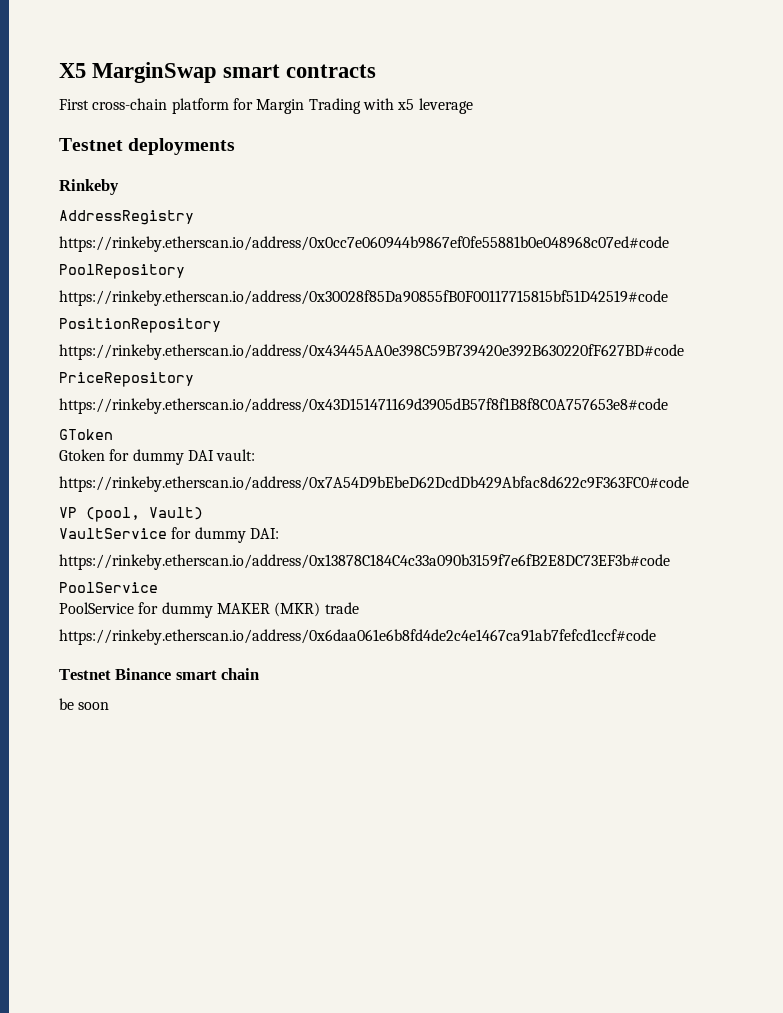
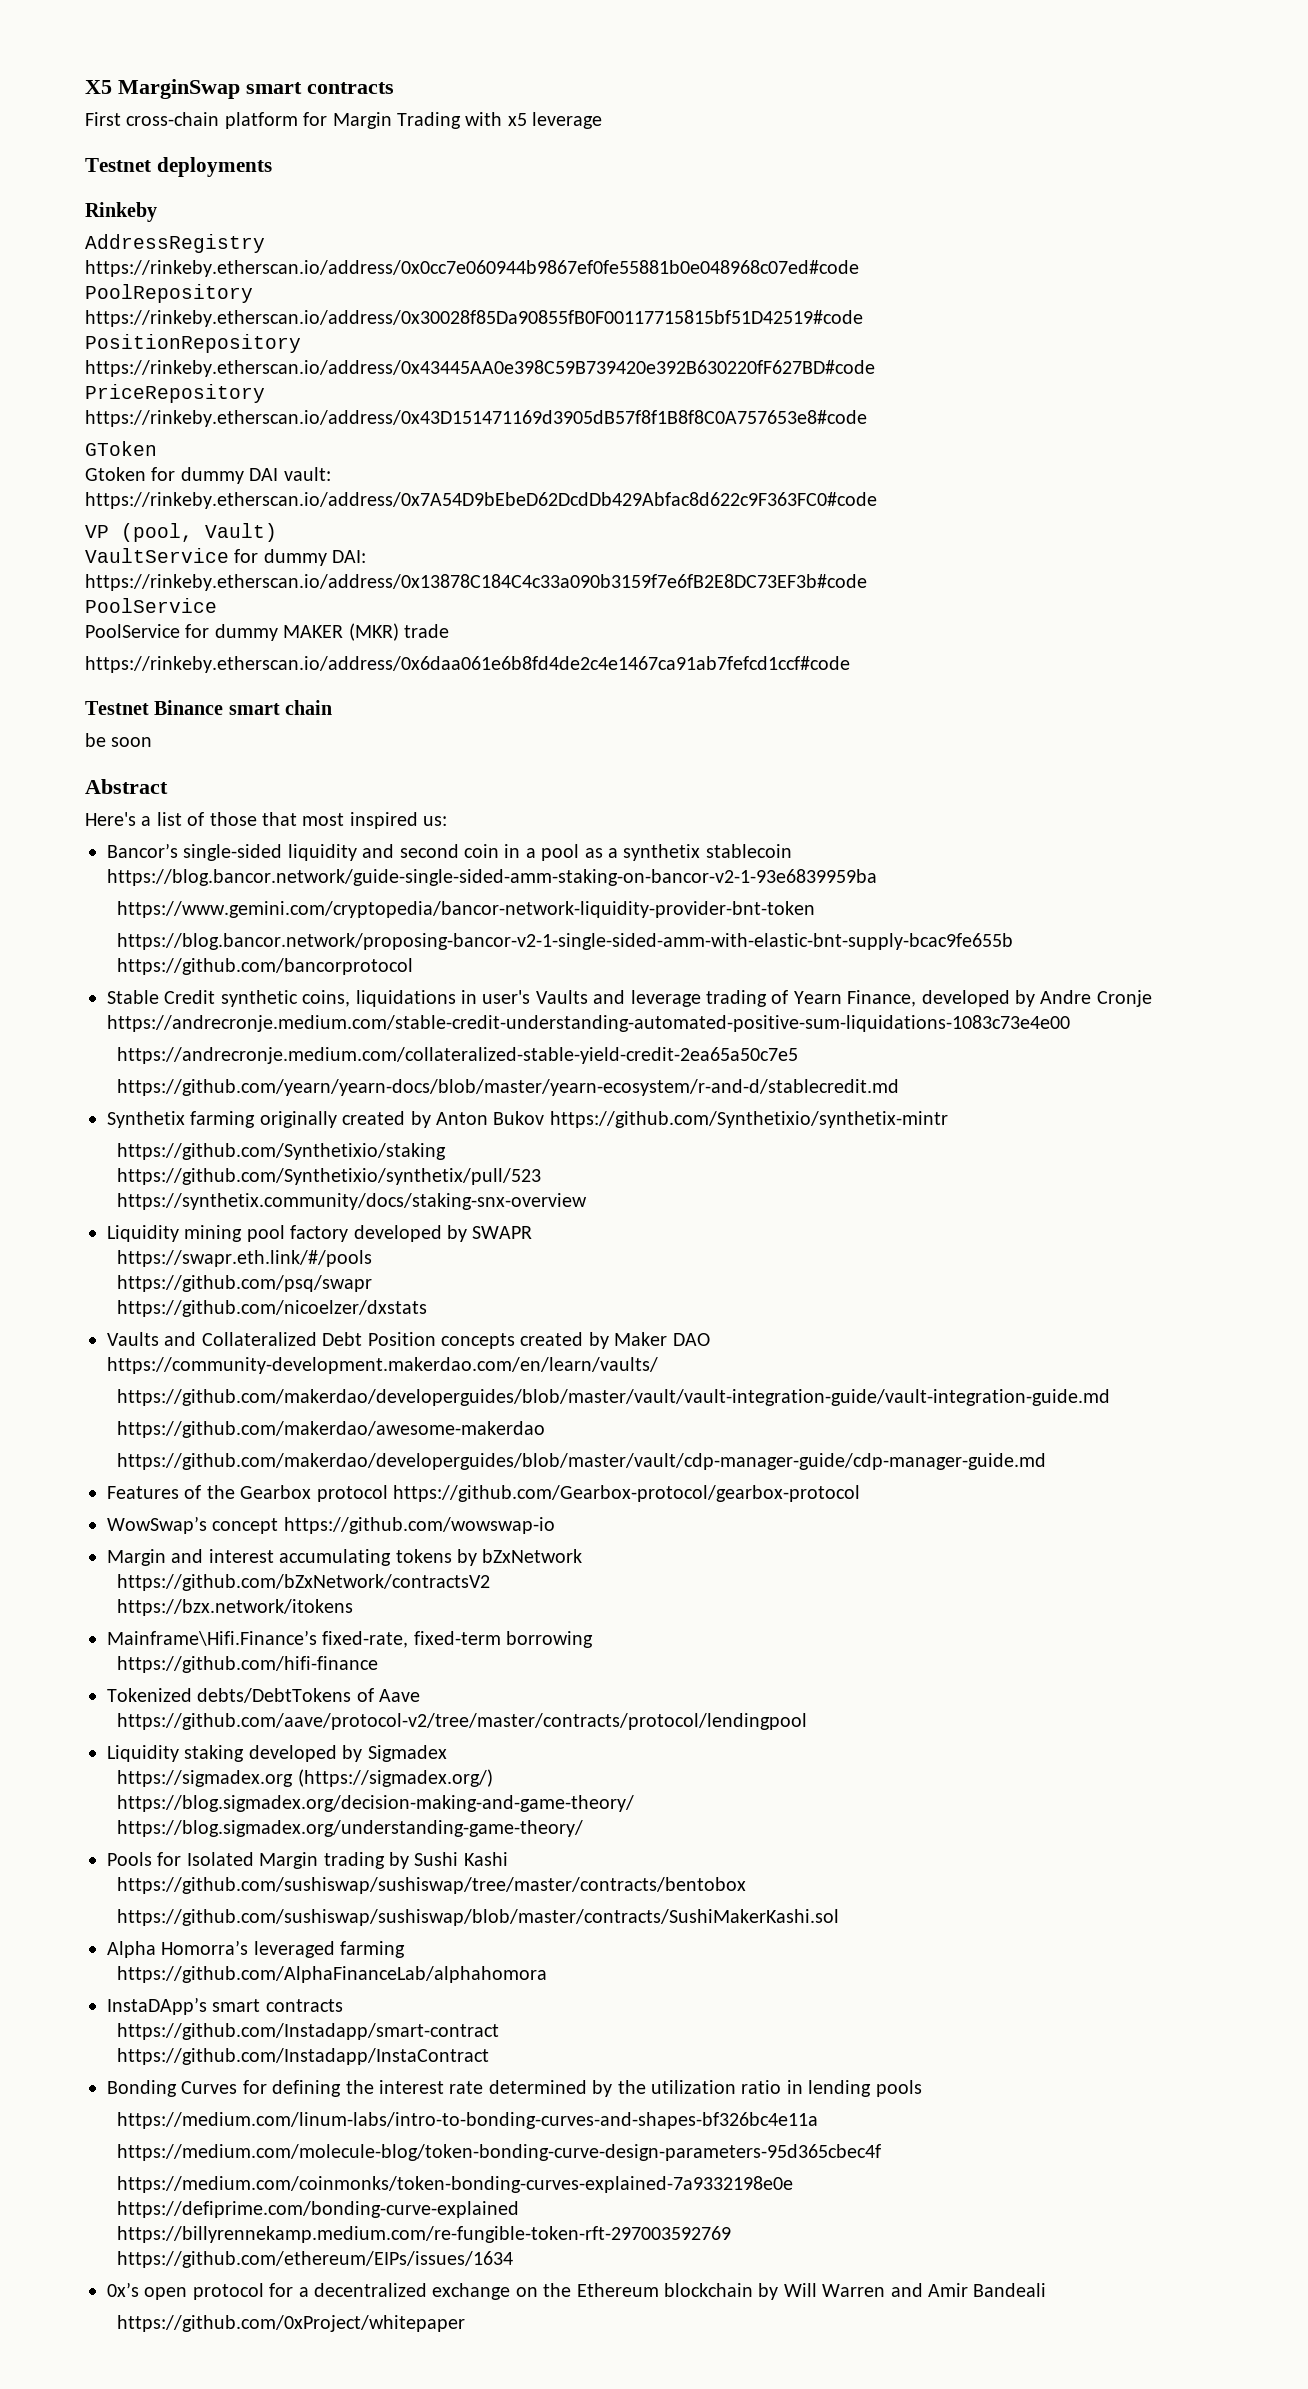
(110, 706) none -> [85,779,168,794] [85,812,448,829] [107,843,792,861] [107,869,877,886] [117,901,816,918] [117,933,1014,950] [117,958,414,975] [107,990,1152,1007] [107,1015,1070,1032] [117,1047,799,1064] [117,1079,900,1096] [107,1111,948,1128] [117,1143,447,1160] [117,1168,542,1185] [117,1193,588,1210] [107,1225,533,1242] [117,1250,373,1267] [117,1275,373,1292] [117,1300,428,1317] [107,1332,710,1349] [107,1357,658,1374] [117,1389,1111,1406] [117,1421,546,1438] [117,1453,1047,1470] [107,1485,860,1502] [107,1516,555,1534] [107,1549,583,1566] [117,1574,491,1591] [117,1599,354,1616] [107,1630,594,1648] [117,1656,379,1673] [107,1688,421,1703] [117,1713,808,1730] [107,1745,447,1762] [117,1769,493,1787] [117,1795,635,1812] [117,1820,584,1837] [107,1852,508,1869] [117,1877,747,1894] [117,1909,840,1926] [107,1940,406,1958] [117,1966,548,1983] [107,1997,343,2015] [117,2023,500,2040] [117,2048,490,2065] [107,2080,922,2097] [117,2112,819,2129] [117,2144,882,2161] [117,2176,794,2193] [117,2201,520,2218] [117,2226,732,2243] [117,2251,514,2268] [107,2282,1047,2300] [117,2315,466,2332] // Abstract // Here's a list of those that most inspired us: // Bancor’s single-sided liquidity and second coin in a pool as a synthetix stablecoin https://blog.bancor.network/guide-single-sided-amm-staking-on-bancor-v2-1-93e6839959ba // https://www.gemini.com/cryptopedia/bancor-network-liquidity-provider-bnt-token // https://blog.bancor.network/proposing-bancor-v2-1-single-sided-amm-with-elastic-bnt-supply-bcac9fe655b https://github.com/bancorprotocol // Stable Credit synthetic coins, liquidations in user's Vaults and leverage trading of Yearn Finance, developed by Andre Cronje https://andrecronje.medium.com/stable-credit-understanding-automated-positive-sum-liquidations-1083c73e4e00 // https://andrecronje.medium.com/collateralized-stable-yield-credit-2ea65a50c7e5 // https://github.com/yearn/yearn-docs/blob/master/yearn-ecosystem/r-and-d/stablecredit.md // Synthetix farming originally created by Anton Bukov https://github.com/Synthetixio/synthetix-mintr // https://github.com/Synthetixio/staking // https://github.com/Synthetixio/synthetix/pull/523 // https://synthetix.community/docs/staking-snx-overview // Liquidity mining pool factory developed by SWAPR // https://swapr.eth.link/#/pools // https://github.com/psq/swapr // https://github.com/nicoelzer/dxstats // Vaults and Collateralized Debt Position concepts created by Maker DAO https://community-development.makerdao.com/en/learn/vaults/ // https://github.com/makerdao/developerguides/blob/master/vault/vault-integration-guide/vault-integration-guide.md // https://github.com/makerdao/awesome-makerdao // https://github.com/makerdao/developerguides/blob/master/vault/cdp-manager-guide/cdp-manager-guide.md // Features of the Gearbox protocol https://github.com/Gearbox-protocol/gearbox-protocol // WowSwap’s concept https://github.com/wowswap-io // Margin and interest accumulating tokens by bZxNetwork // https://github.com/bZxNetwork/contractsV2 // https://bzx.network/itokens // Mainframe\Hifi.Finance’s fixed-rate, fixed-term borrowing // https://github.com/hifi-finance // Tokenized debts/DebtTokens of Aave // https://github.com/aave/protocol-v2/tree/master/contracts/protocol/lendingpool // Liquidity staking developed by Sigmadex // https://sigmadex.org (https://sigmadex.org/) // https://blog.sigmadex.org/decision-making-and-game-theory/ // https://blog.sigmadex.org/understanding-game-theory/ // Pools for Isolated Margin trading by Sushi Kashi // https://github.com/sushiswap/sushiswap/tree/master/contracts/bentobox // https://github.com/sushiswap/sushiswap/blob/master/contracts/SushiMakerKashi.sol // Alpha Homorra’s leveraged farming // https://github.com/AlphaFinanceLab/alphahomora // InstaDApp’s smart contracts // https://github.com/Instadapp/smart-contract // https://github.com/Instadapp/InstaContract // Bonding Curves for defining the interest rate determined by the utilization ratio in lending pools // https://medium.com/linum-labs/intro-to-bonding-curves-and-shapes-bf326bc4e11a // https://medium.com/molecule-blog/token-bonding-curve-design-parameters-95d365cbec4f // https://medium.com/coinmonks/token-bonding-curves-explained-7a9332198e0e // https://defiprime.com/bonding-curve-explained // https://billyrennekamp.medium.com/re-fungible-token-rft-297003592769 // https://github.com/ethereum/EIPs/issues/1634 // 0x’s open protocol for a decentralized exchange on the Ethereum blockchain by Will Warren and Amir Bandeali // https://github.com/0xProject/whitepaper

